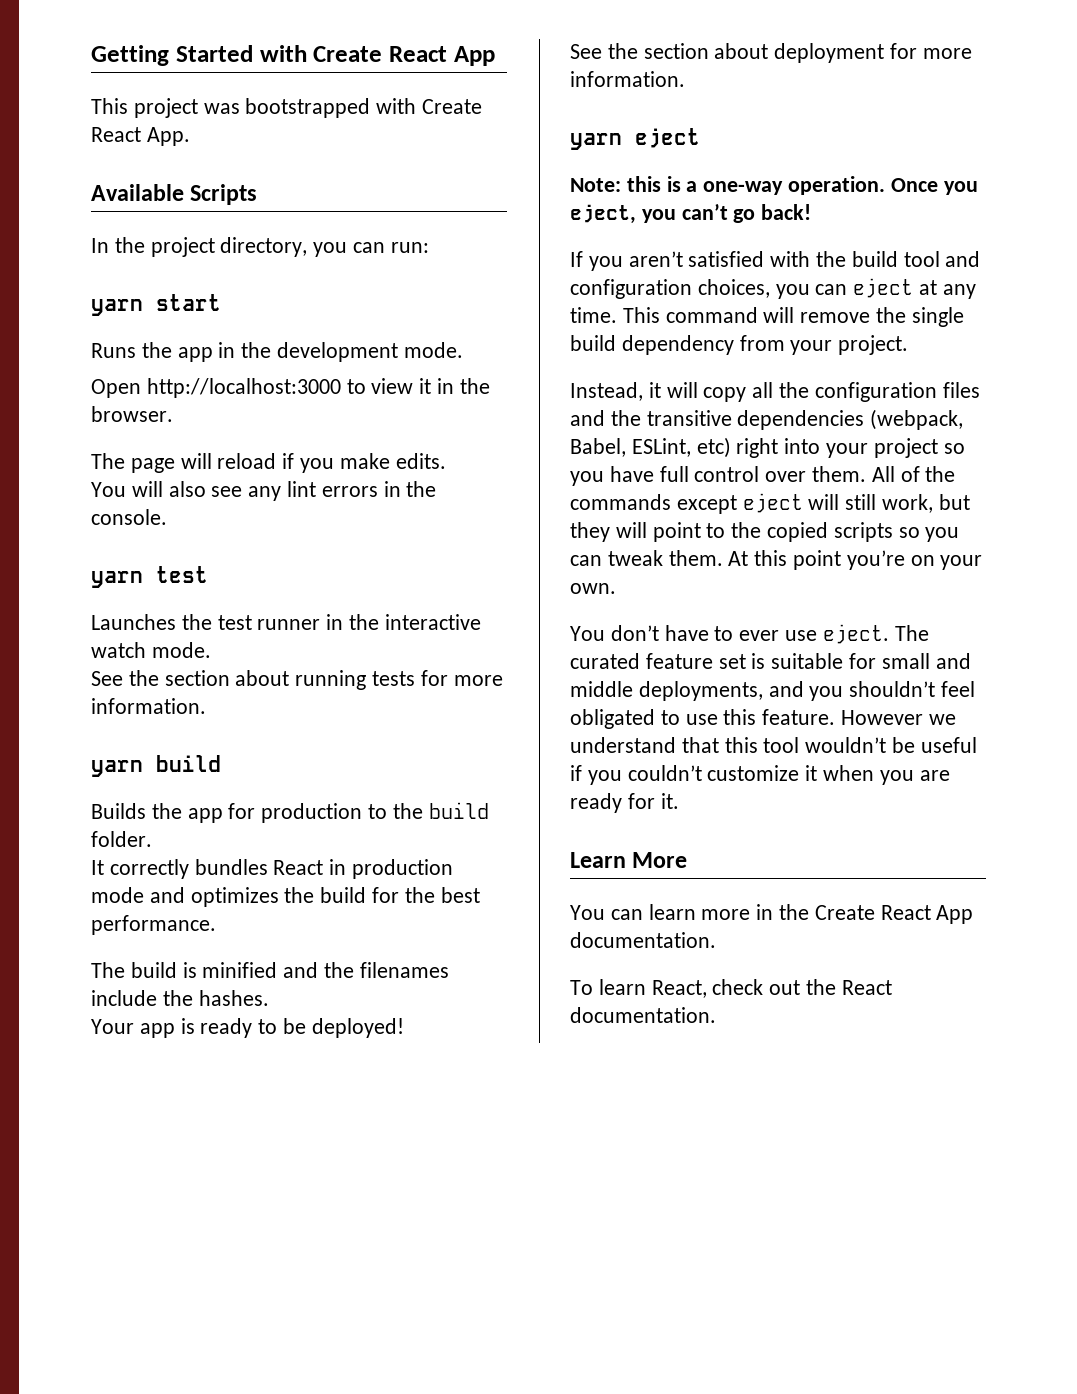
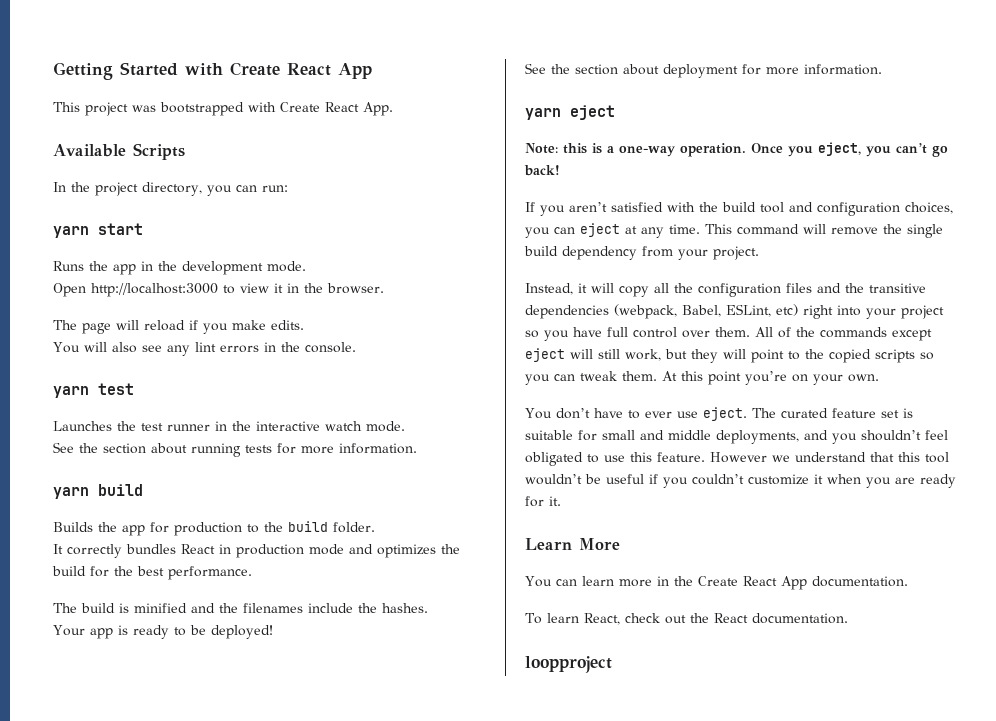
(716, 1015) none -> [525,656,612,673] // loopproject

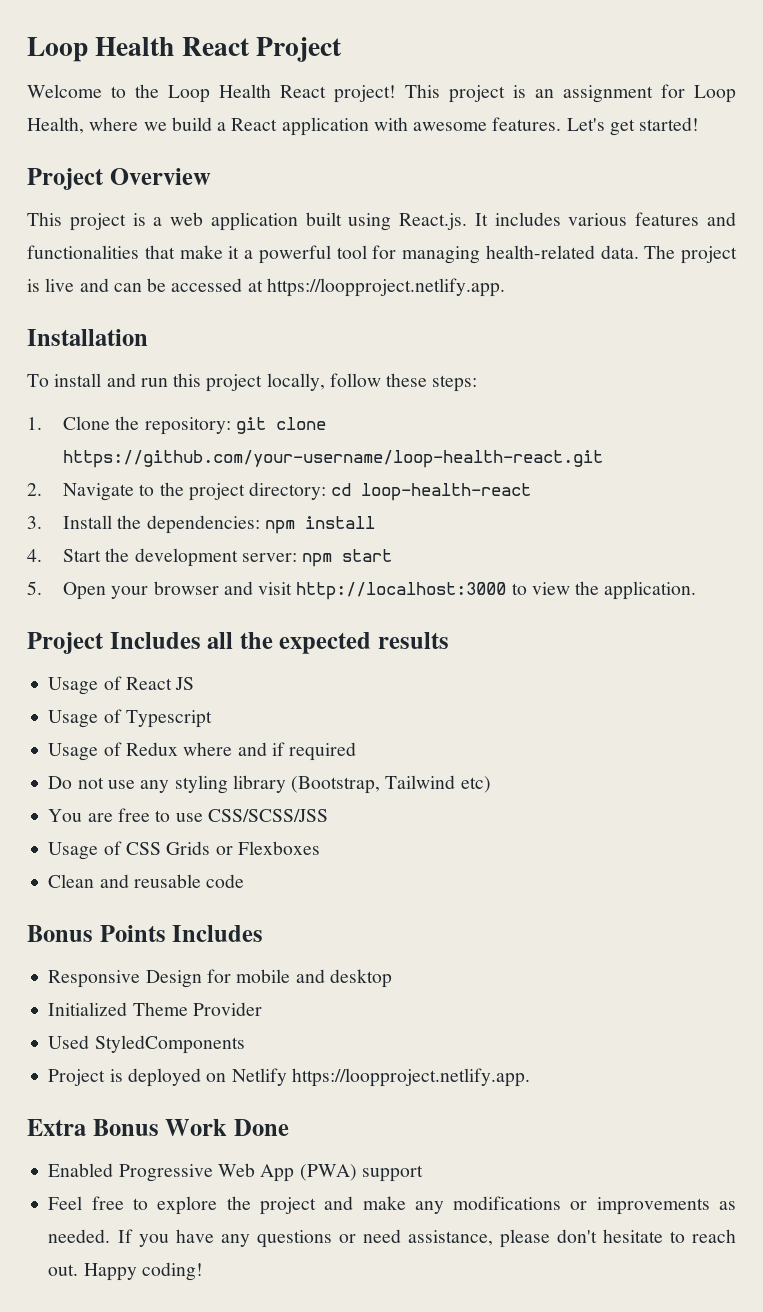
[53,62,372,80] [53,102,393,116] [53,143,185,160] [53,182,288,196] [53,223,143,238] [53,261,306,275] [53,283,384,297] [53,320,304,334] [53,342,356,356] [53,383,134,398] [53,421,405,432] [53,442,417,457] [53,484,143,499] [53,521,375,536] [53,544,460,558] [52,566,252,580] [53,603,428,613] [53,625,273,639] [525,63,882,78] [525,105,615,120] [525,142,948,157] [524,165,560,176] [525,202,953,216] [525,223,943,238] [524,246,759,260] [525,283,926,297] [525,304,944,319] [525,327,932,341] [525,348,934,363] [525,371,879,385] [525,407,913,421] [525,430,948,444] [525,452,949,466] [525,474,956,488] [525,496,561,507] [525,538,620,550] [525,576,908,590] [525,613,848,625] [525,656,612,673] Getting Started with Create React App // This project was bootstrapped with Create React App. // Available Scripts // In the project directory, you can run: // yarn start // Runs the app in the development mode. // Open http://localhost:3000 to view it in the browser. // The page will reload if you make edits. // You will also see any lint errors in the console. // yarn test // Launches the test runner in the interactive watch mode. // See the section about running tests for more information. // yarn build // Builds the app for production to the build folder. // It correctly bundles React in production mode and optimizes the build for the best performance. // The build is minified and the filenames include the hashes. // Your app is ready to be deployed! // See the section about deployment for more information. // yarn eject // Note: this is a one-way operation. Once you eject, you can’t go back! // If you aren’t satisfied with the build tool and configuration choices, you can eject at any time. This command will remove the single build dependency from your project. // Instead, it will copy all the configuration files and the transitive dependencies (webpack, Babel, ESLint, etc) right into your project so you have full control over them. All of the commands except eject will still work, but they will point to the copied scripts so you can tweak them. At this point you’re on your own. // You don’t have to ever use eject. The curated feature set is suitable for small and middle deployments, and you shouldn’t feel obligated to use this feature. However we understand that this tool wouldn’t be useful if you couldn’t customize it when you are ready for it. // Learn More // You can learn more in the Create React App documentation. // To learn React, check out the React documentation. // loopproject -> [27,37,343,62] [27,84,736,103] [27,117,700,136] [27,168,211,190] [27,212,736,231] [27,245,737,264] [27,278,505,297] [27,329,148,346] [27,373,478,392] [27,416,326,435] [63,450,604,468] [27,482,532,501] [27,515,375,534] [27,548,393,567] [27,581,697,600] [27,632,450,654] [48,676,195,695] [48,709,212,728] [48,742,357,761] [48,775,491,794] [48,808,328,822] [48,841,320,860] [48,874,245,888] [27,925,264,942] [48,969,392,988] [48,1002,262,1016] [48,1035,245,1054] [48,1068,530,1087] [27,1119,289,1136] [48,1163,423,1182] [48,1196,736,1215] [48,1229,736,1248] [48,1262,203,1281] Loop Health React Project // Welcome to the Loop Health React project! This project is an assignment for Loop Health, where we build a React application with awesome features. Let's get started! // Project Overview // This project is a web application built using React.js. It includes various features and functionalities that make it a powerful tool for managing health-related data. The project is live and can be accessed at https://loopproject.netlify.app. // Installation // To install and run this project locally, follow these steps: // 1. Clone the repository: git clone https://github.com/your-username/loop-health-react.git // 2. Navigate to the project directory: cd loop-health-react // 3. Install the dependencies: npm install // 4. Start the development server: npm start // 5. Open your browser and visit http://localhost:3000 to view the application. // Project Includes all the expected results // Usage of React JS // Usage of Typescript // Usage of Redux where and if required // Do not use any styling library (Bootstrap, Tailwind etc) // You are free to use CSS/SCSS/JSS // Usage of CSS Grids or Flexboxes // Clean and reusable code // Bonus Points Includes // Responsive Design for mobile and desktop // Initialized Theme Provider // Used StyledComponents // Project is deployed on Netlify https://loopproject.netlify.app. // Extra Bonus Work Done // Enabled Progressive Web App (PWA) support // Feel free to explore the project and make any modifications or improvements as needed. If you have any questions or need assistance, please don't hesitate to reach out. Happy coding!

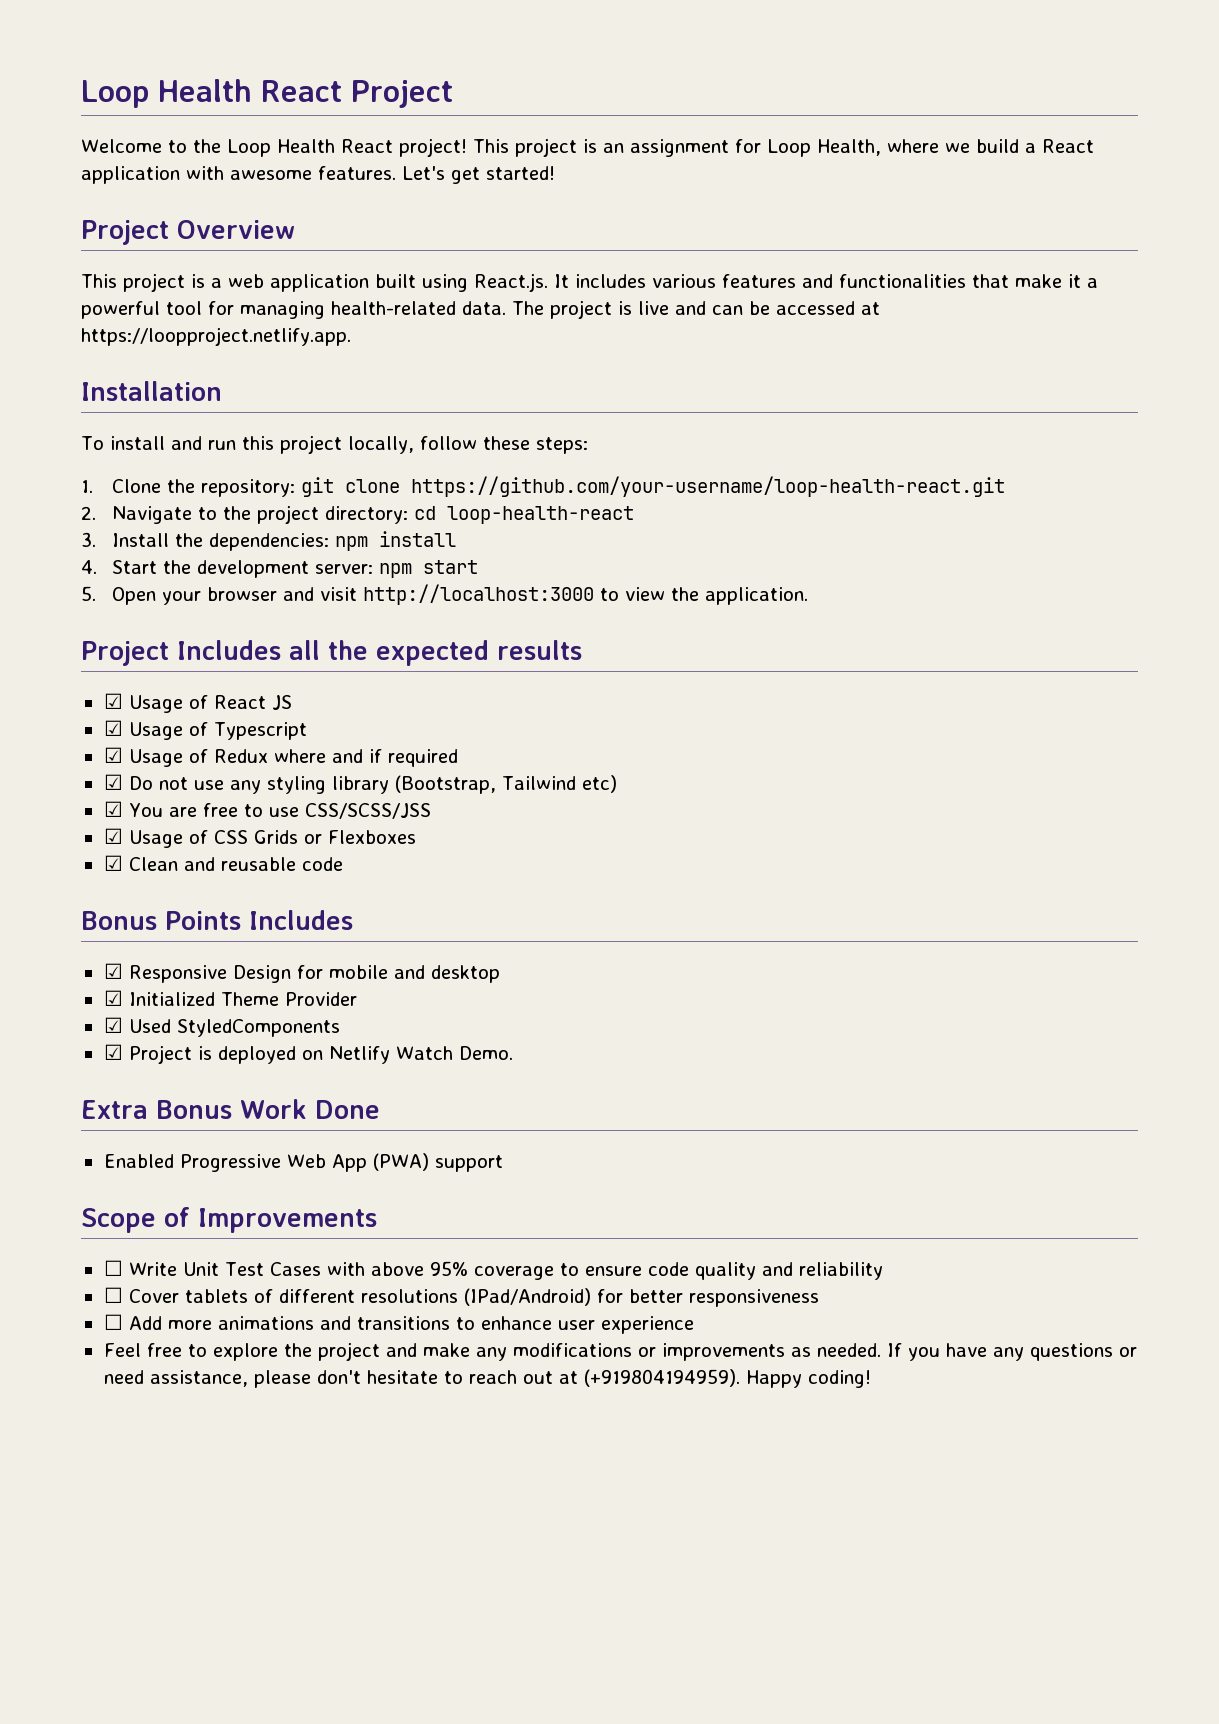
(450, 640) none -> [103,693,123,709] ☑
(195, 683) none -> [103,720,123,736] ☑
(212, 719) none -> [103,747,123,763] ☑
(357, 751) none -> [103,774,123,790] ☑
(491, 784) none -> [103,801,123,817] ☑
(328, 815) none -> [103,828,123,844] ☑
(320, 848) none -> [103,855,123,871] ☑
(264, 933) none -> [103,963,123,979] ☑
(392, 978) none -> [103,990,123,1006] ☑
(262, 1009) none -> [103,1017,123,1033] ☑
(245, 1044) none -> [103,1044,123,1060] ☑
[291,1068,530,1087] https://loopproject.netlify.app. -> [395,1046,513,1060] Watch Demo.
(423, 1173) none -> [81,1207,377,1233] [103,1260,883,1280] [103,1287,819,1307] [103,1314,694,1334] // Scope of Improvements // ☐ Write Unit Test Cases with above 95% coverage to ensure code quality and reliability // ☐ Cover tablets of different resolutions (IPad/Android) for better responsiveness // ☐ Add more animations and transitions to enhance user experience
[48,1264,79,1276] out. -> [522,1369,740,1387] out at (+919804194959).

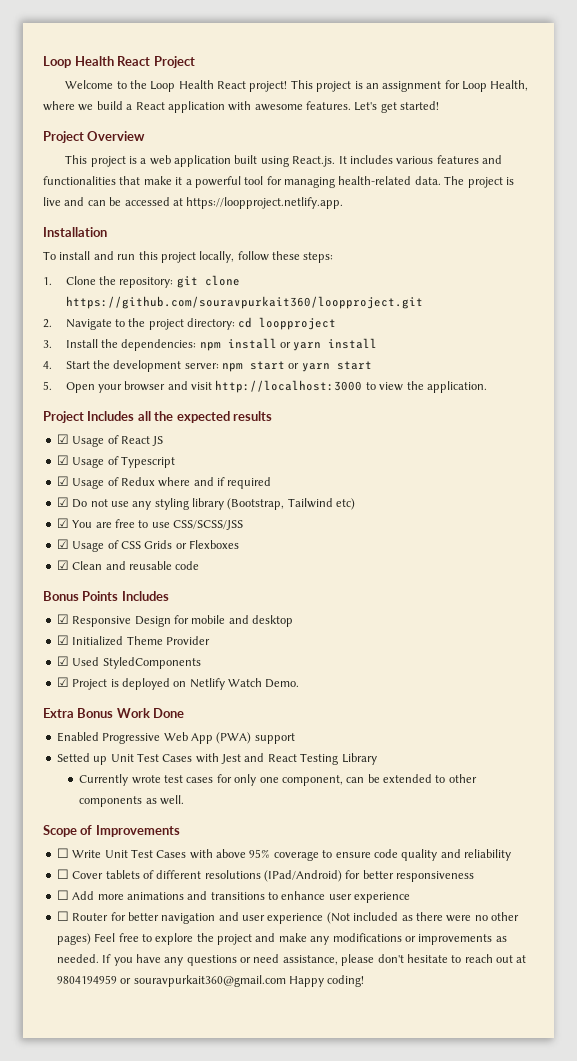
[411,476,1006,497] https://github.com/your-username/loop-health-react.git -> [65,296,423,309] https://github.com/souravpurkait360/loopproject.git
[447,506,635,524] loop-health-react -> [259,317,337,330] loopproject
(457, 539) none -> [280,338,378,351] or yarn install
(479, 567) none -> [288,361,372,372] or yarn start
(503, 1163) none -> [56,753,377,765] [79,774,477,786] [79,795,185,807] // Setted up Unit Test Cases with Jest and React Testing Library // Currently wrote test cases for only one component, can be extended to other components as well.
(694, 1325) none -> [56,911,519,924] [56,933,91,945] ☐ Router for better navigation and user experience (Not included as there were no other pages)
[583,1369,740,1387] (+919804194959). -> [56,975,286,987] 9804194959 or souravpurkait360@gmail.com

